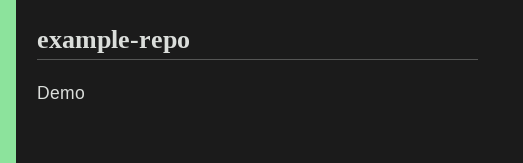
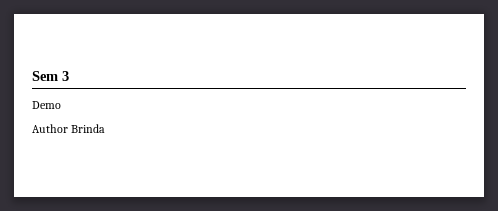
[37,30,190,53] example-repo -> [32,71,69,81] Sem 3
(85, 92) none -> [32,124,106,133] // Author Brinda

